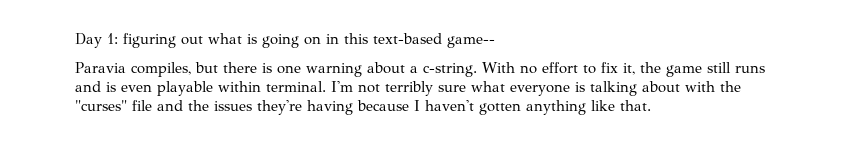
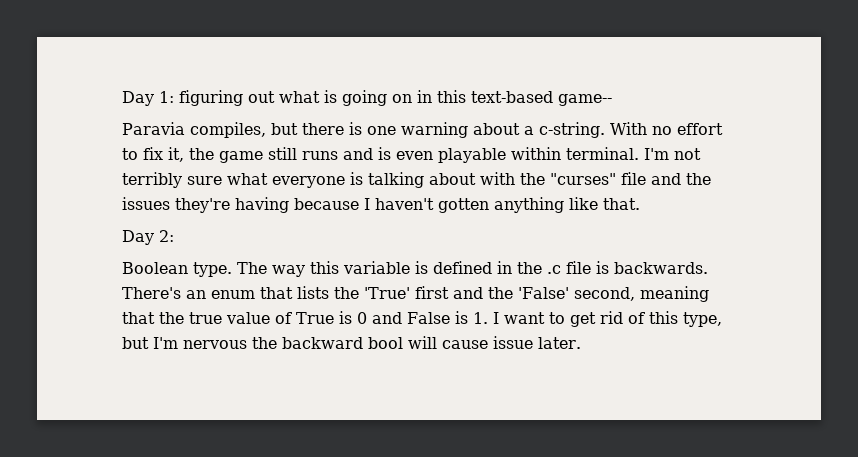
(651, 105) none -> [122,230,174,245] [122,261,708,277] [122,286,709,302] [122,311,722,327] [122,336,581,349] // Day 2: // Boolean type. The way this variable is defined in the .c file is backwards. There's an enum that lists the 'True' first and the 'False' second, meaning that the true value of True is 0 and False is 1. I want to get rid of this type, but I'm nervous the backward bool will cause issue later.

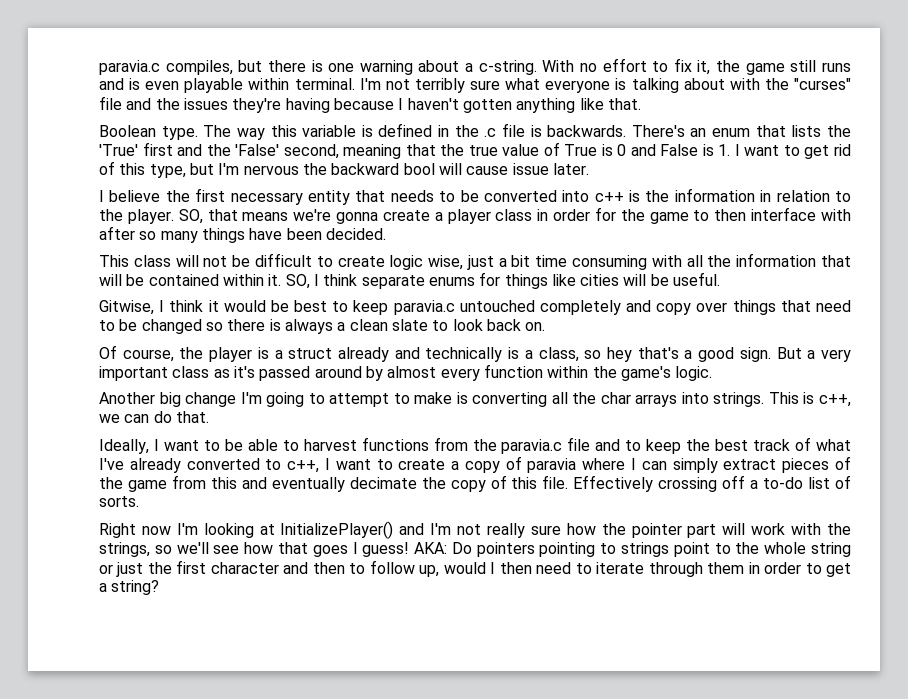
[122,90,612,106] [122,122,185,135] Day 1: figuring out what is going on in this text-based game-- // Paravia -> [99,60,160,75] paravia.c
[122,230,174,245] // Day 2: -> (641, 104) none
(581, 343) none -> [99,188,852,205] [99,207,852,224] [99,226,386,243] [99,253,851,270] [99,272,721,289] [99,300,851,315] [99,319,546,334] [99,345,851,362] [99,364,713,381] [99,392,851,407] [99,411,209,423] [99,437,852,454] [99,456,851,473] [99,475,852,492] [99,496,139,507] [99,521,852,539] [99,542,851,557] [99,560,852,577] [99,580,160,595] // I believe the first necessary entity that needs to be converted into c++ is the information in relation to the player. SO, that means we're gonna create a player class in order for the game to then interface with after so many things have been decided. // This class will not be difficult to create logic wise, just a bit time consuming with all the information that will be contained within it. SO, I think separate enums for things like cities will be useful. // Gitwise, I think it would be best to keep paravia.c untouched completely and copy over things that need to be changed so there is always a clean slate to look back on. // Of course, the player is a struct already and technically is a class, so hey that's a good sign. But a very important class as it's passed around by almost every function within the game's logic. // Another big change I'm going to attempt to make is converting all the char arrays into strings. This is c++, we can do that. // Ideally, I want to be able to harvest functions from the paravia.c file and to keep the best track of what I've already converted to c++, I want to create a copy of paravia where I can simply extract pieces of the game from this and eventually decimate the copy of this file. Effectively crossing off a to-do list of sorts. // Right now I'm looking at InitializePlayer() and I'm not really sure how the pointer part will work with the strings, so we'll see how that goes I guess! AKA: Do pointers pointing to strings point to the whole string or just the first character and then to follow up, would I then need to iterate through them in order to get a string?

